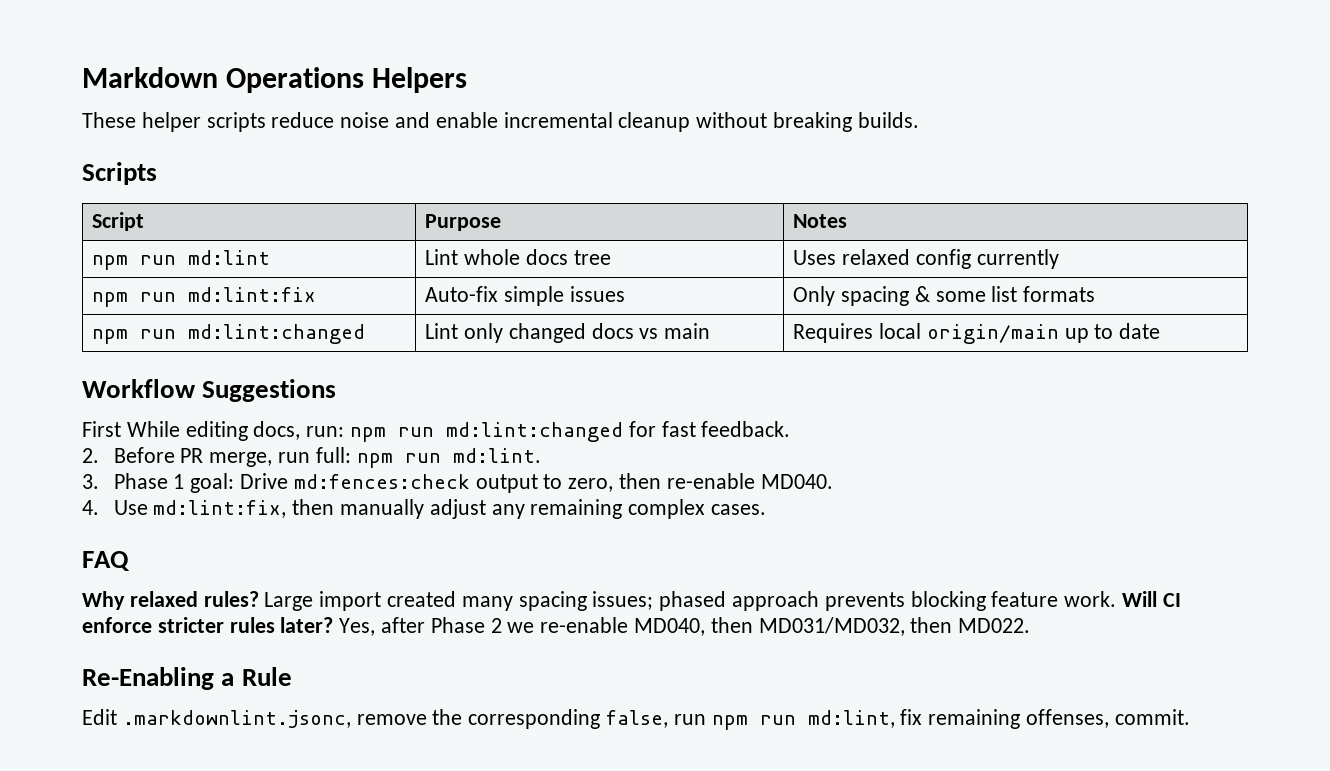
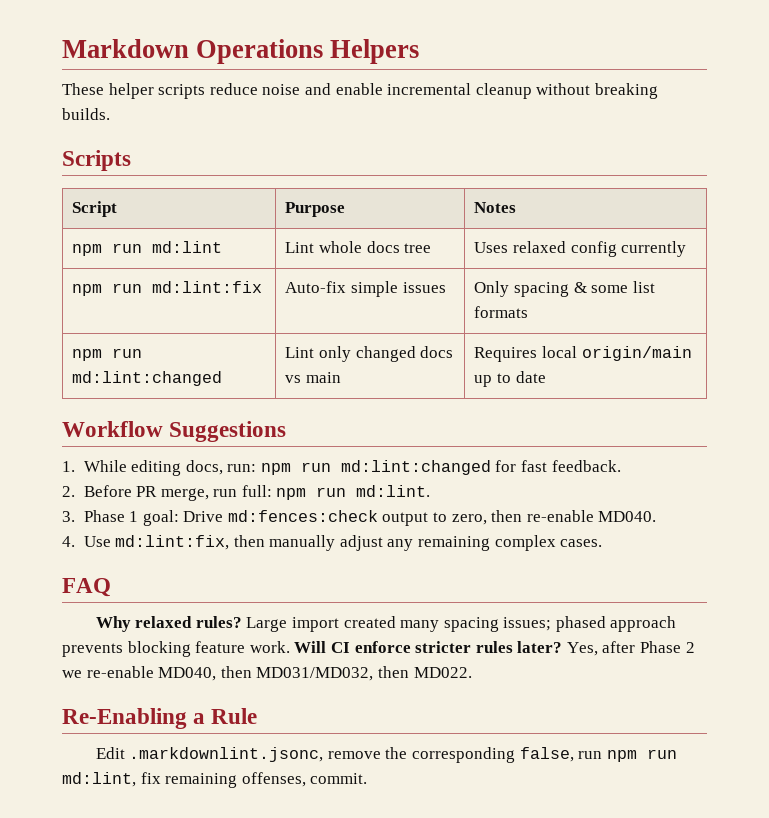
[82,421,121,437] First -> [62,461,75,472] 1.

